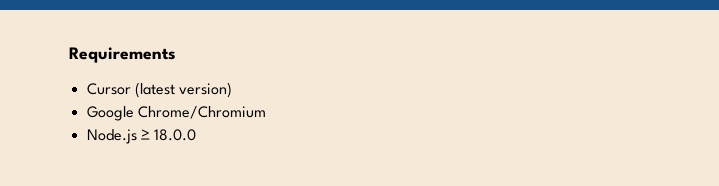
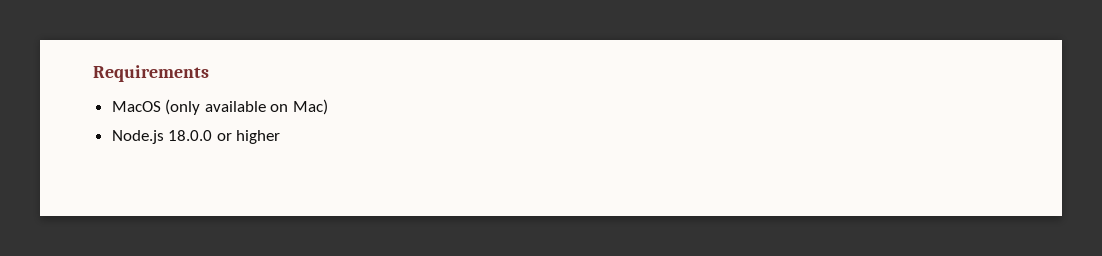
[86,82,233,98] [86,106,266,121] [86,129,197,144] Cursor (latest version) // Google Chrome/Chromium // Node.js ≥ 18.0.0 -> [111,99,329,115] [111,130,281,144] MacOS (only available on Mac) // Node.js 18.0.0 or higher

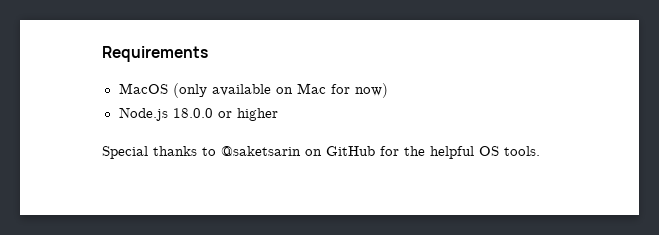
[293,99,329,115] Mac) -> [296,83,388,98] Mac for now)
(281, 137) none -> [102,146,540,159] // Special thanks to @saketsarin on GitHub for the helpful OS tools.

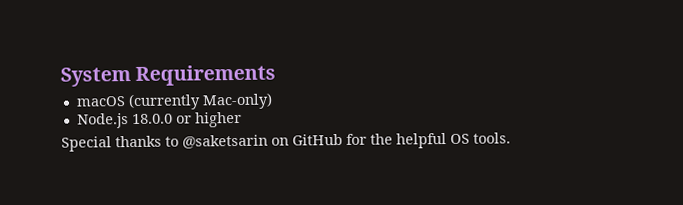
(102, 54) none -> [60,67,131,87] System
[118,83,388,98] MacOS (only available on Mac for now) -> [75,92,273,111] macOS (currently Mac-only)

